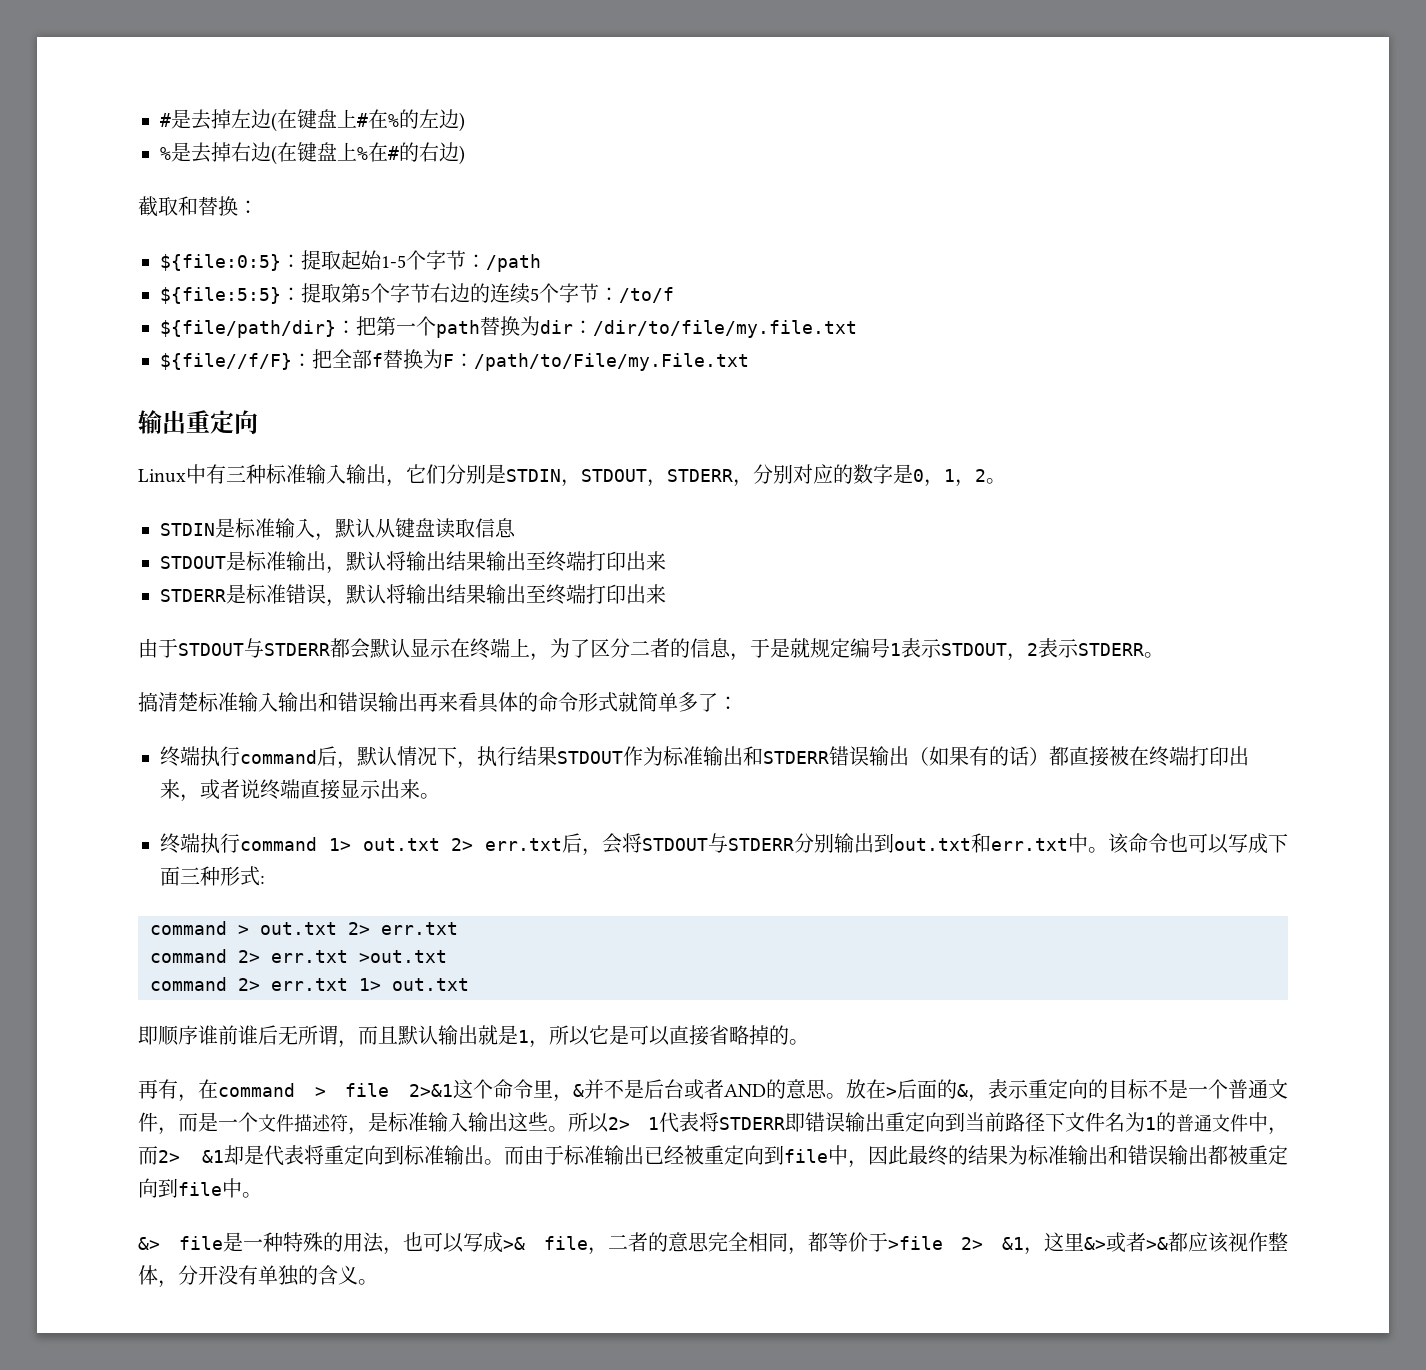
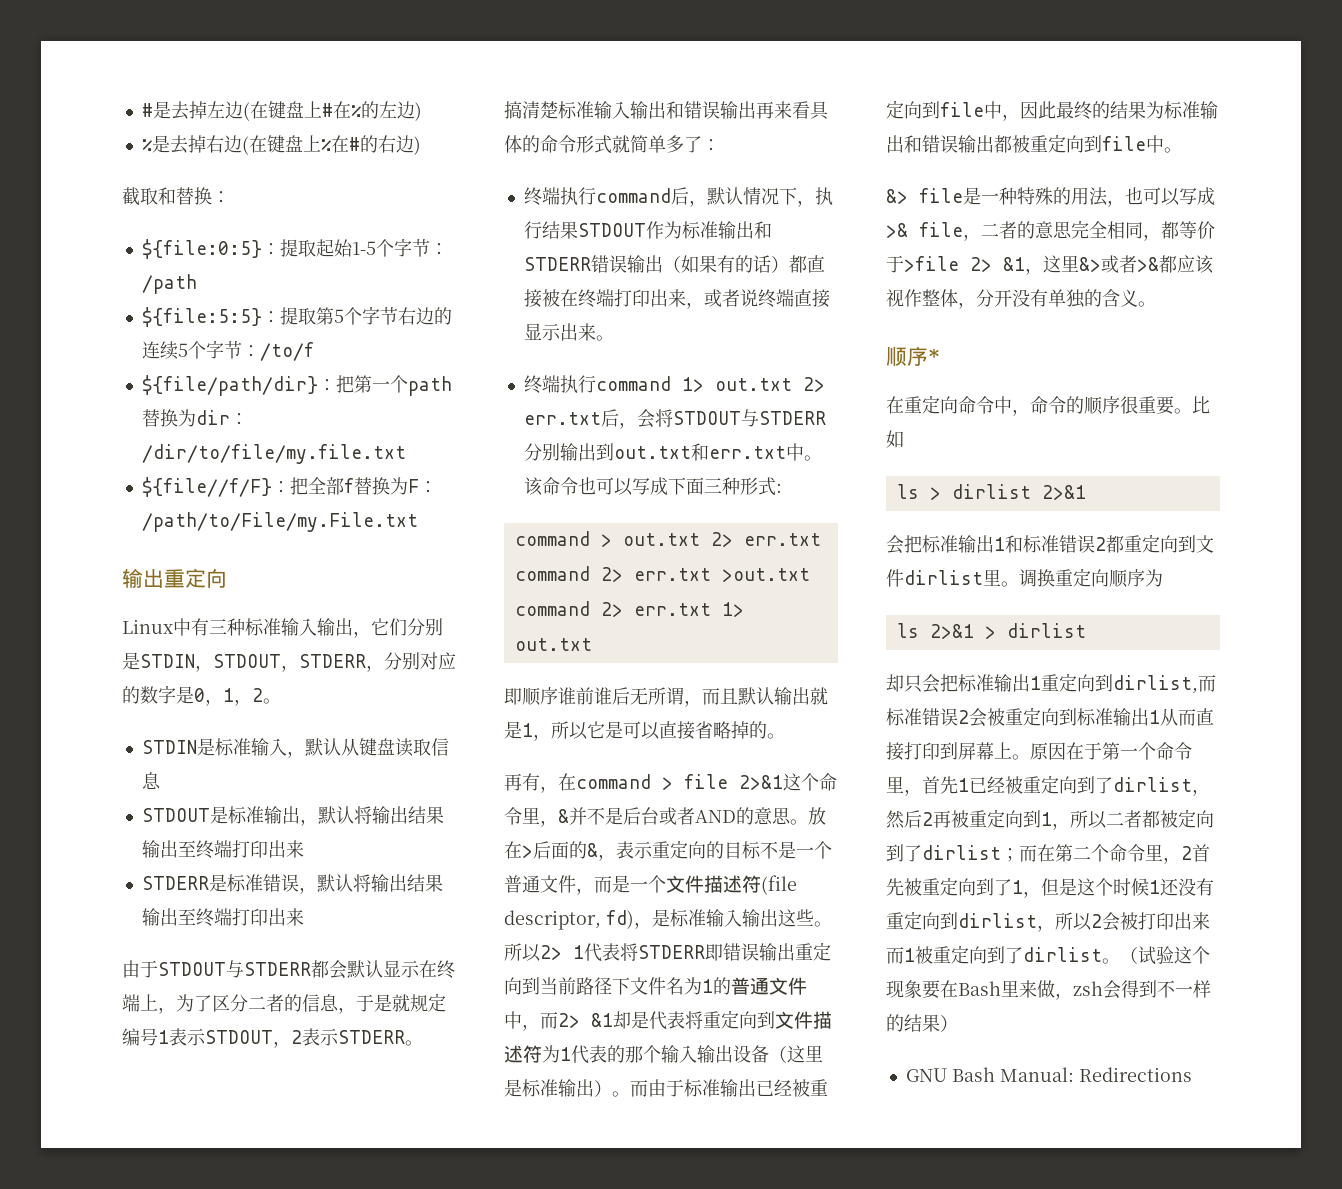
(348, 1123) none -> [761,875,797,895] [504,910,634,930] (file descriptor, fd)
[404,1145,484,1165] 标准输出 -> [775,1011,832,1029] [504,1045,823,1064] [504,1079,612,1097] 文件描述符为1代表的那个输入输出设备（这里是标准输出）
(378, 1282) none -> [886,346,940,366] [886,395,1210,416] [886,430,904,448] [896,484,1086,500] [886,534,1214,554] [886,568,1163,588] [896,623,1086,639] [886,673,1216,694] [886,707,1214,727] [886,742,1192,761] [886,775,1210,796] [886,809,1214,830] [886,844,1210,864] [886,877,1214,898] [886,911,1210,932] [886,945,1210,965] [886,980,1211,1000] [886,1014,958,1032] [905,1067,1192,1082] // 顺序* // 在重定向命令中，命令的顺序很重要。比如 // ls > dirlist 2>&1 // 会把标准输出1和标准错误2都重定向到文件dirlist里。调换重定向顺序为 // ls 2>&1 > dirlist // 却只会把标准输出1重定向到dirlist,而标准错误2会被重定向到标准输出1从而直接打印到屏幕上。原因在于第一个命令里，首先1已经被重定向到了dirlist，然后2再被重定向到1，所以二者都被定向到了dirlist；而在第二个命令里，2首先被重定向到了1，但是这个时候1还没有重定向到dirlist，所以2会被打印出来而1被重定向到了dirlist。（试验这个现象要在Bash里来做，zsh会得到不一样的结果） // GNU Bash Manual: Redirections

